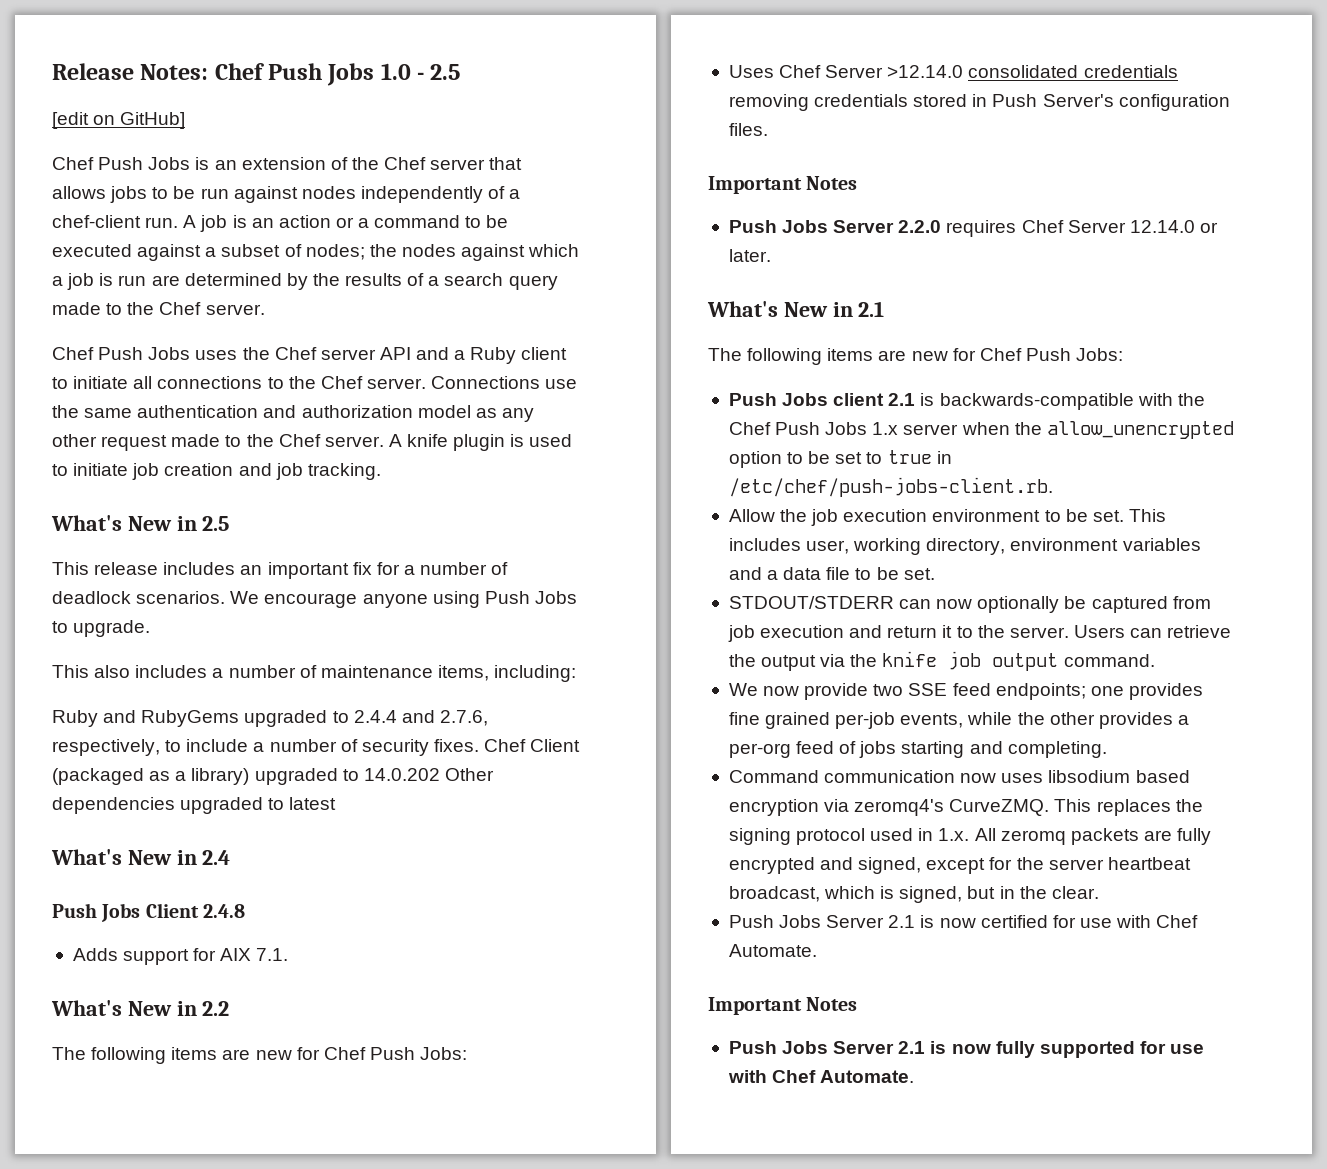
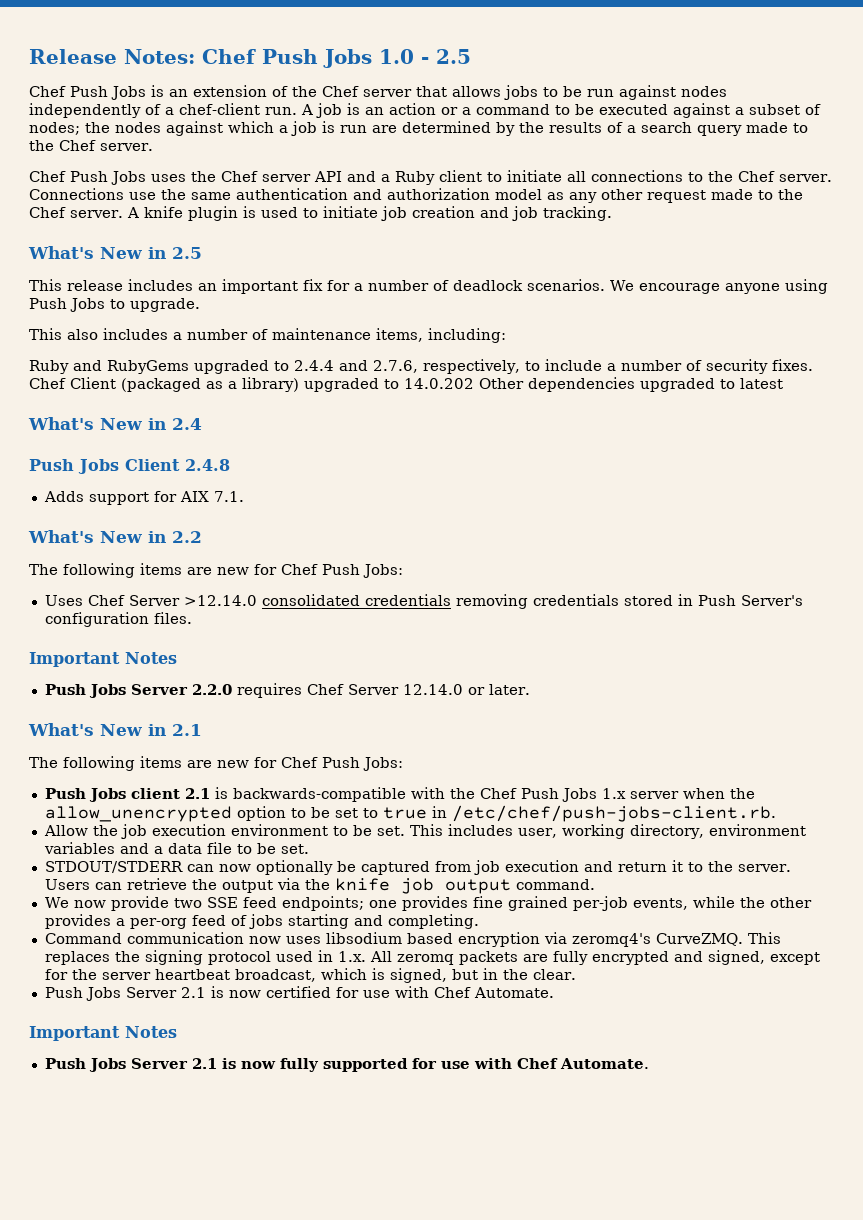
[52,112,186,129] // [edit on GitHub] -> (471, 56) none

